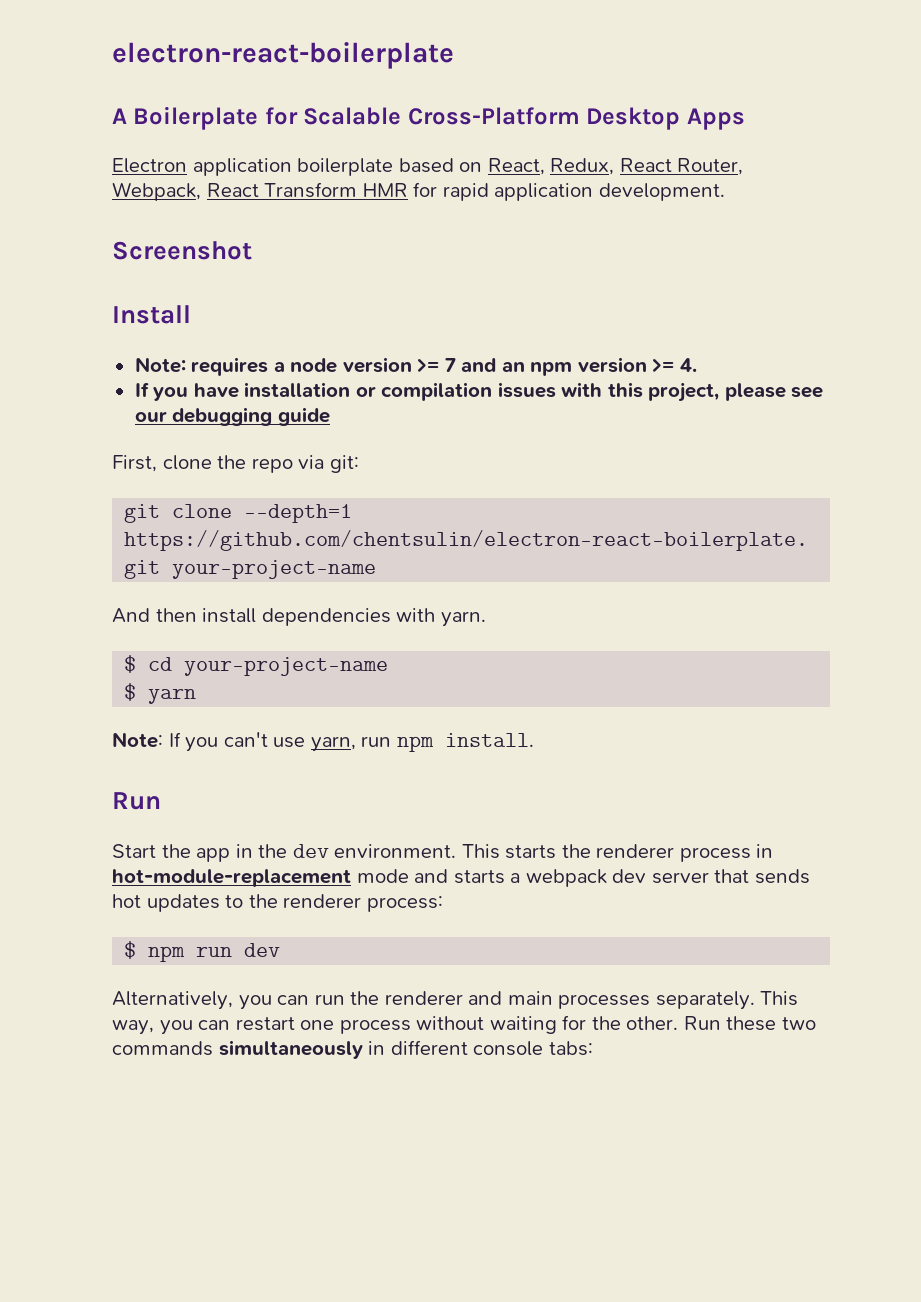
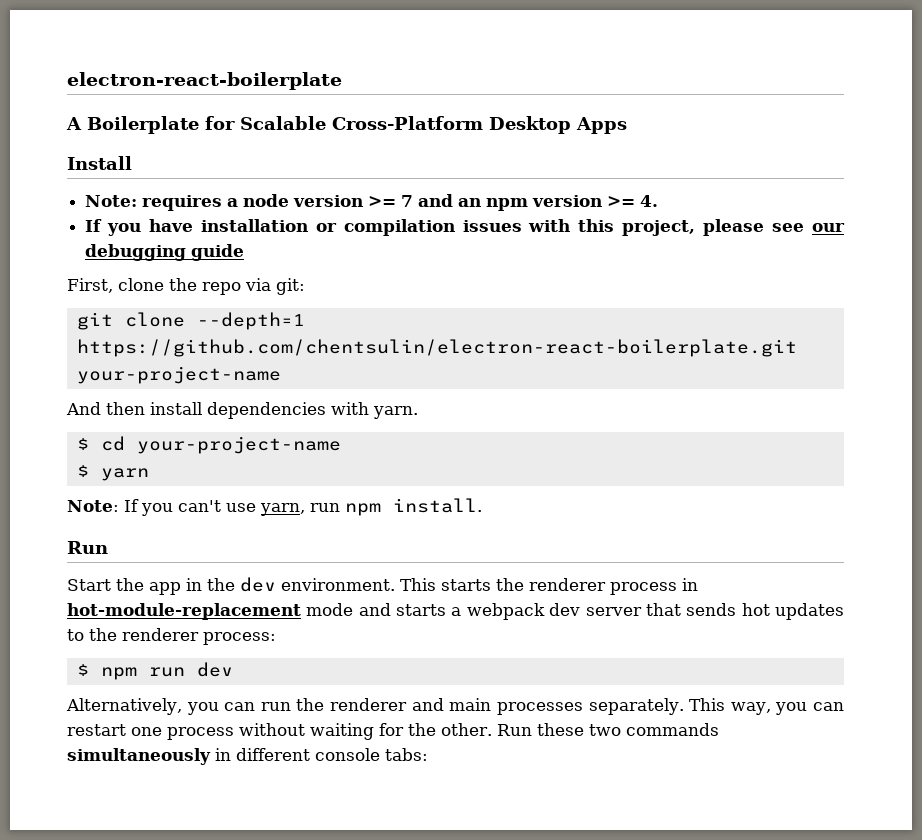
[112,158,744,176] [112,182,725,201] [112,241,252,260] // Electron application boilerplate based on React, Redux, React Router, Webpack, React Transform HMR for rapid application development. // Screenshot -> (627, 125) none

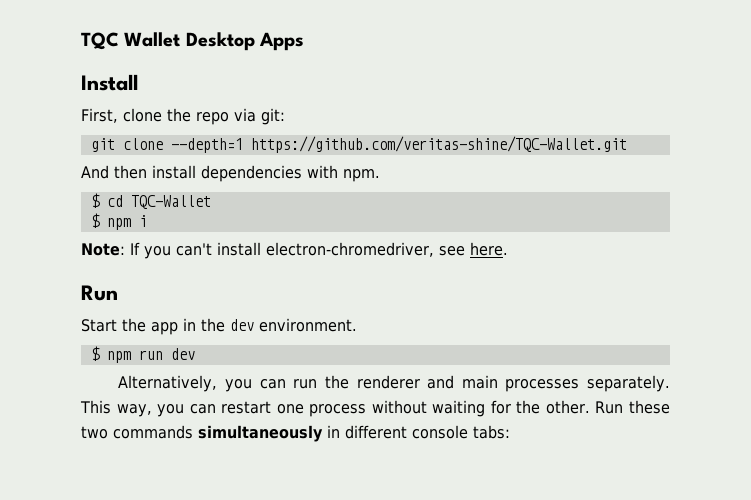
[67,72,342,90] [66,116,627,134] [67,156,132,170] [85,194,659,211] [85,219,846,236] [85,244,245,261] electron-react-boilerplate // A Boilerplate for Scalable Cross-Platform Desktop Apps // Install // Note: requires a node version >= 7 and an npm version >= 4. // If you have installation or compilation issues with this project, please see our debugging guide -> [81,32,305,51] [81,74,138,91] TQC Wallet Desktop Apps // Install
[76,339,797,357] [76,366,281,384] https://github.com/chentsulin/electron-react-boilerplate.git your-project-name -> [250,136,627,153] https://github.com/veritas-shine/TQC-Wallet.git
[373,406,418,419] yarn. -> [343,169,380,182] npm.
[136,436,341,454] [76,465,149,481] your-project-name // $ yarn -> [130,195,211,209] [90,213,147,230] TQC-Wallet // $ npm i
[226,498,482,516] use yarn, run npm install. -> [217,242,508,257] install electron-chromedriver, see here.
[400,578,698,595] [67,603,845,620] [67,628,276,645] This starts the renderer process in hot-module-replacement mode and starts a webpack dev server that sends hot updates to the renderer process: -> (357, 325) none

